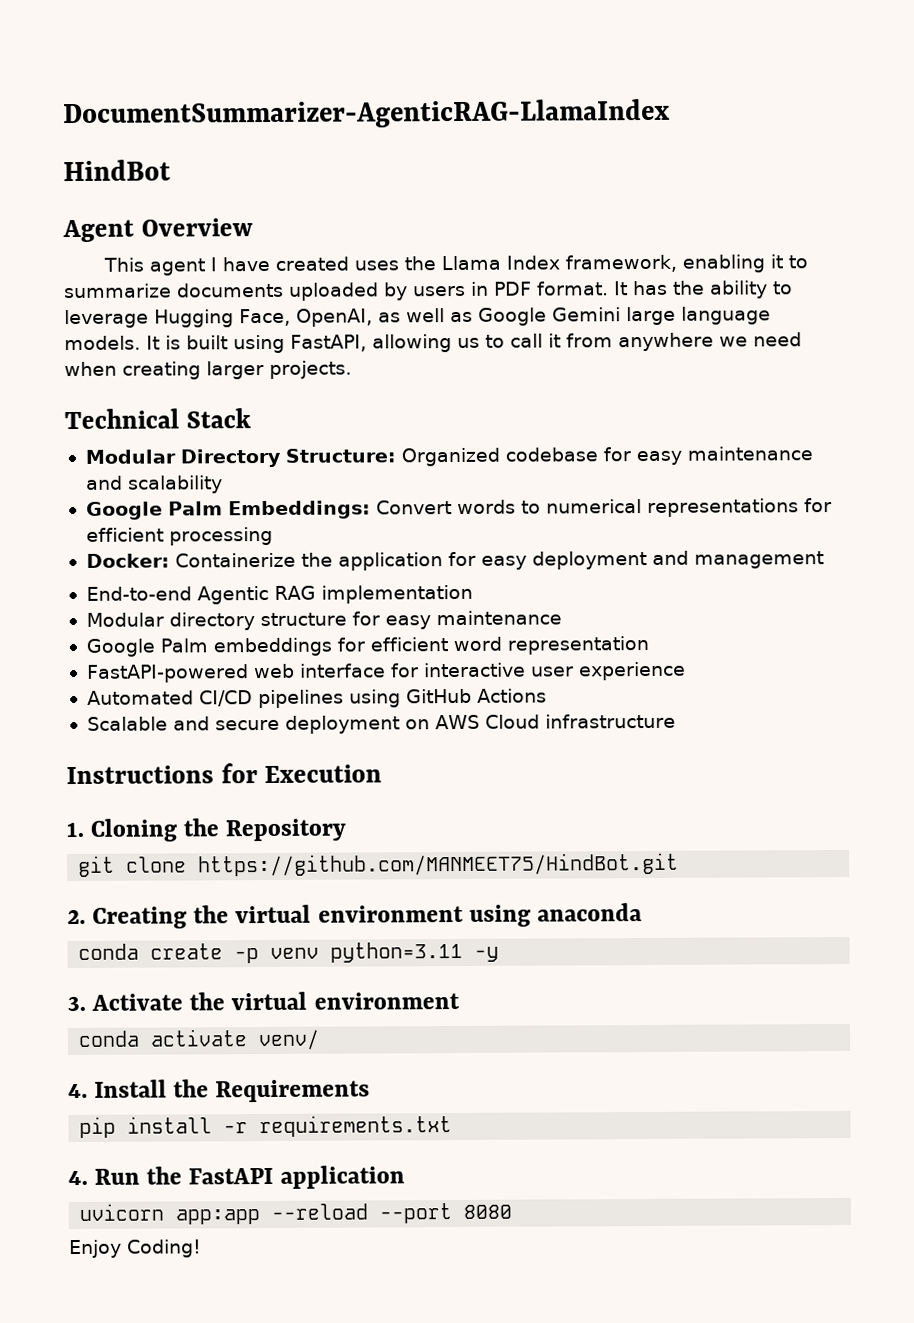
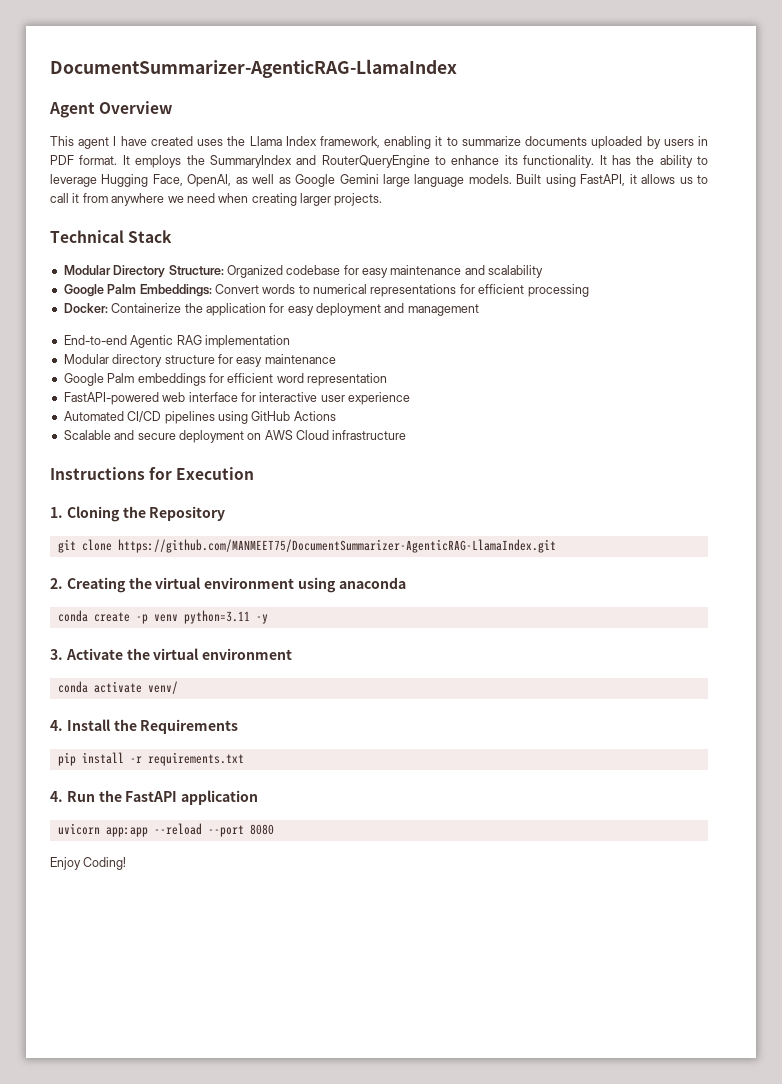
[63,159,171,182] // HindBot -> (457, 68) none
(628, 288) none -> [135,155,607,168] employs the SummaryIndex and RouterQueryEngine to enhance its functionality. It
[146,334,452,354] It is built using FastAPI, allowing -> [516,174,676,187] Built using FastAPI, it allows
[198,852,680,877] https://github.com/MANMEET75/HindBot.git -> [117,539,556,553] https://github.com/MANMEET75/DocumentSummarizer-AgenticRAG-LlamaIndex.git

